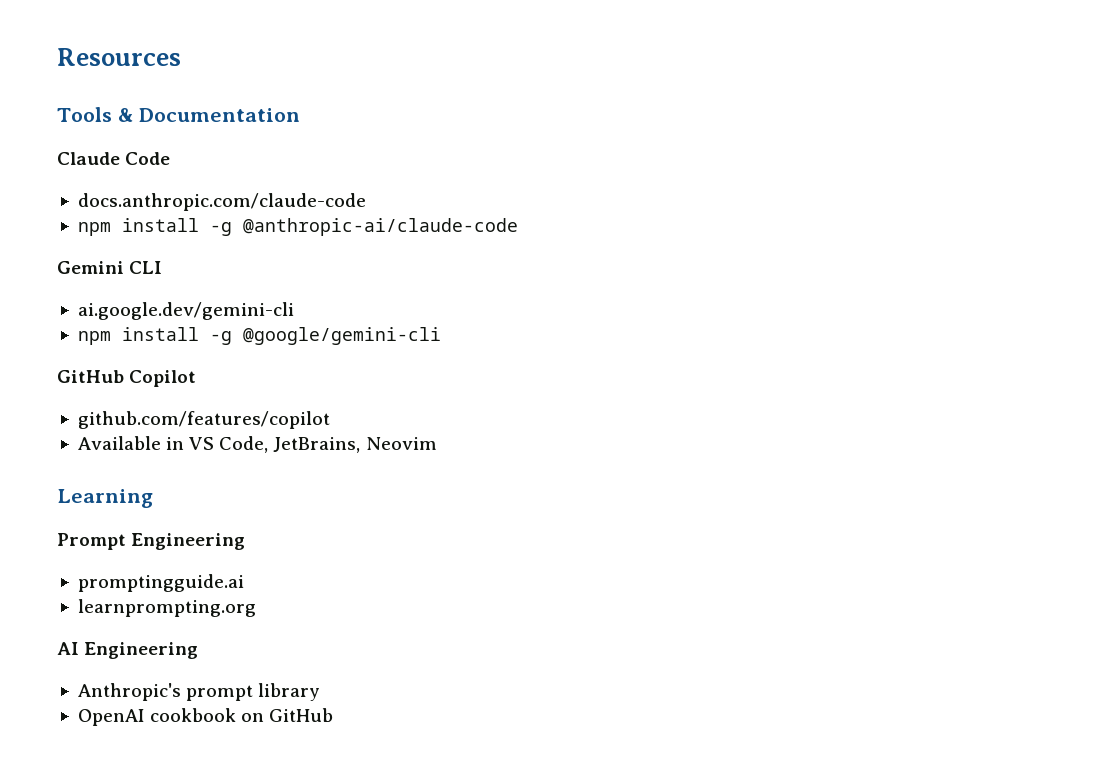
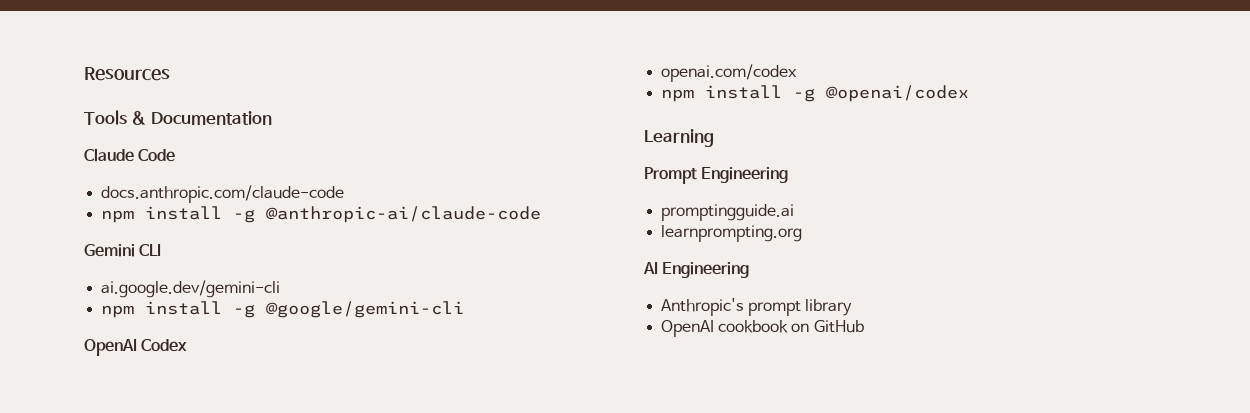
[57,370,197,387] [77,411,330,429] [77,436,437,453] GitHub Copilot // github.com/features/copilot // Available in VS Code, JetBrains, Neovim -> [84,339,188,356] [661,64,798,82] [661,85,970,102] OpenAI Codex // openai.com/codex // npm install -g @openai/codex

